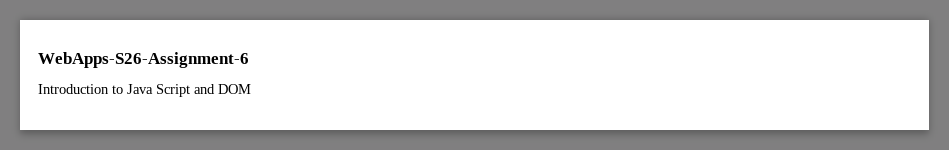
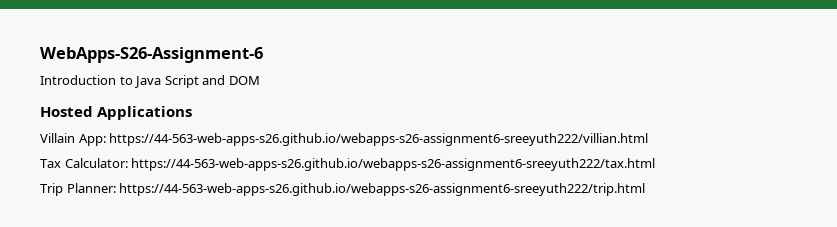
(251, 89) none -> [40,106,193,120] [40,133,649,146] [40,158,656,171] [40,183,646,196] // Hosted Applications // Villain App: https://44-563-web-apps-s26.github.io/webapps-s26-assignment6-sreeyuth222/villian.html // Tax Calculator: https://44-563-web-apps-s26.github.io/webapps-s26-assignment6-sreeyuth222/tax.html // Trip Planner: https://44-563-web-apps-s26.github.io/webapps-s26-assignment6-sreeyuth222/trip.html

